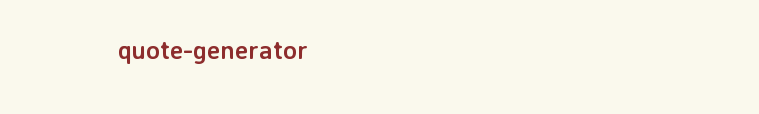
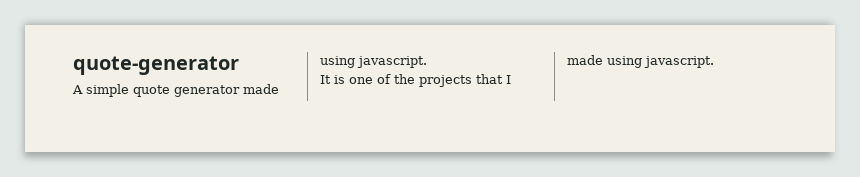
(308, 53) none -> [72,84,279,97] [320,56,427,68] [320,74,511,87] [567,55,714,68] // A simple quote generator made using javascript. // It is one of the projects that I made using javascript.

